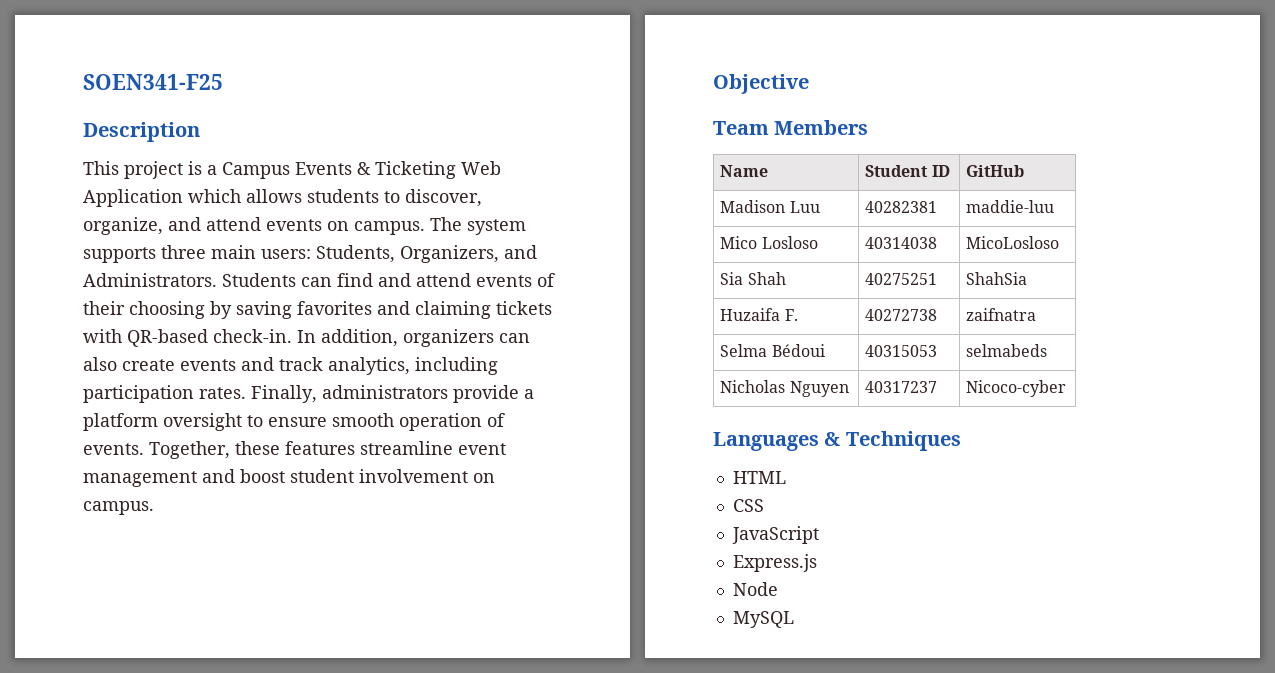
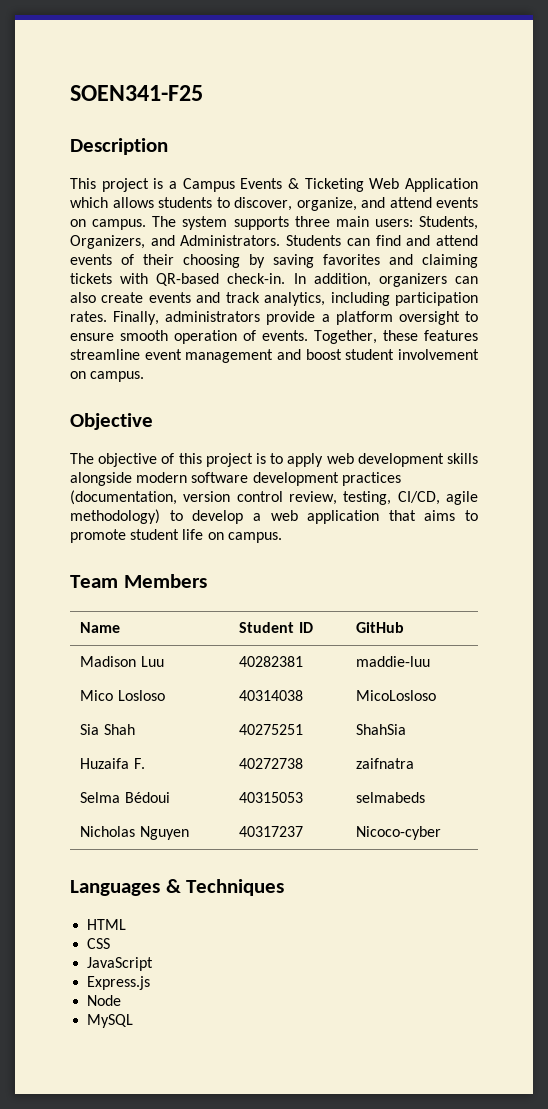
(809, 84) none -> [70,453,478,467] [70,472,401,486] [70,490,478,505] [70,509,478,524] [70,529,282,543] // The objective of this project is to apply web development skills alongside modern software development practices (documentation, version control review, testing, CI/CD, agile methodology) to develop a web application that aims to promote student life on campus.

